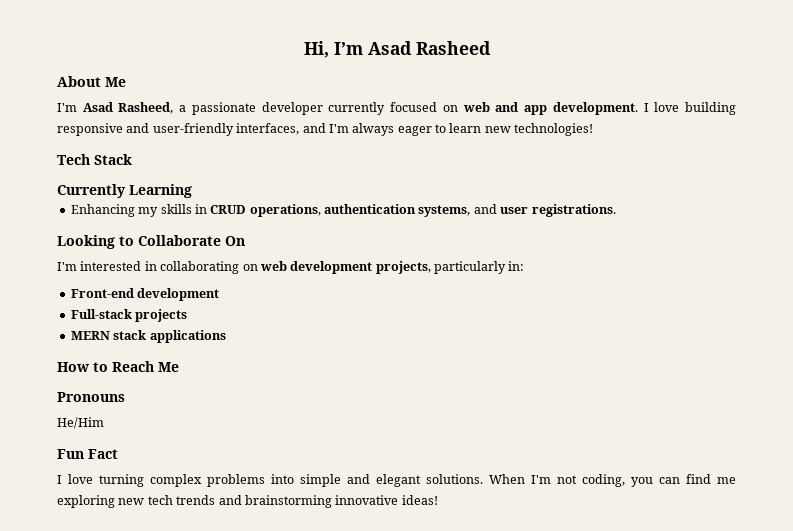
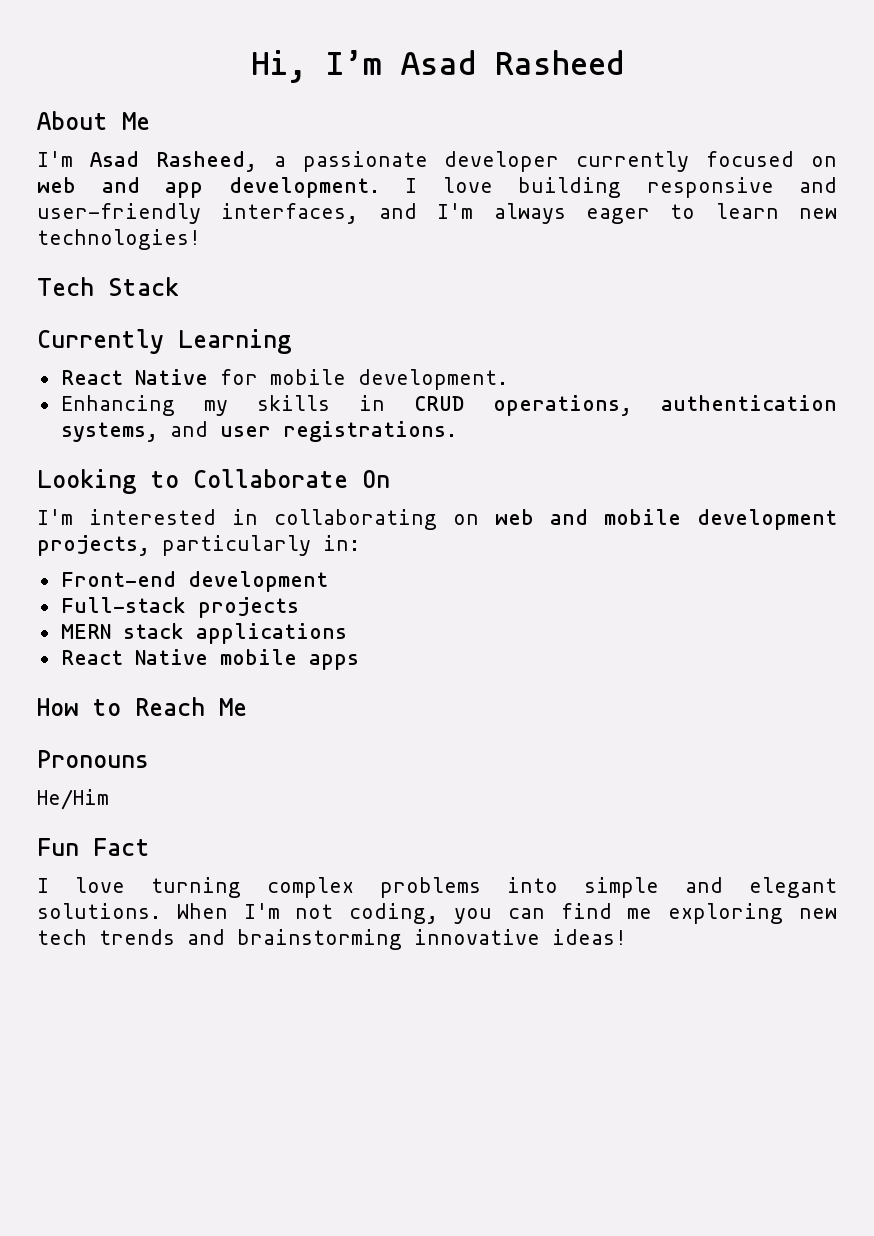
(192, 191) none -> [60,369,508,390] // React Native for mobile development.
(287, 266) none -> [550,509,681,525] and mobile
(226, 336) none -> [60,649,359,670] // React Native mobile apps

